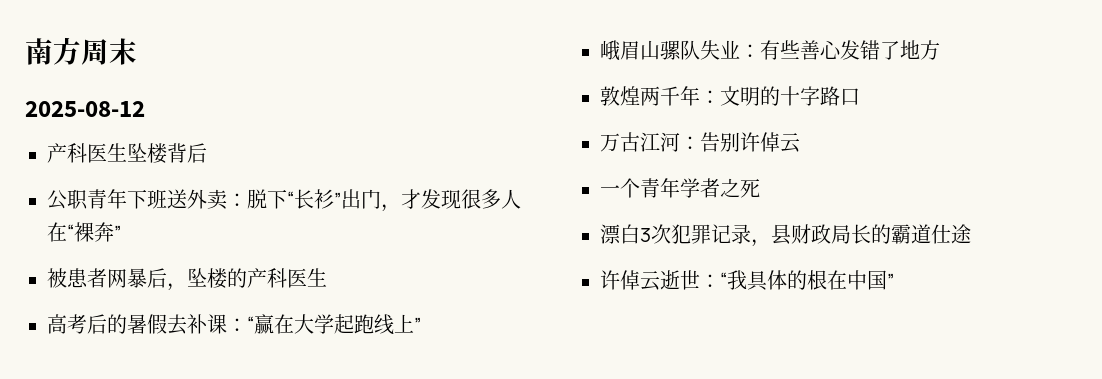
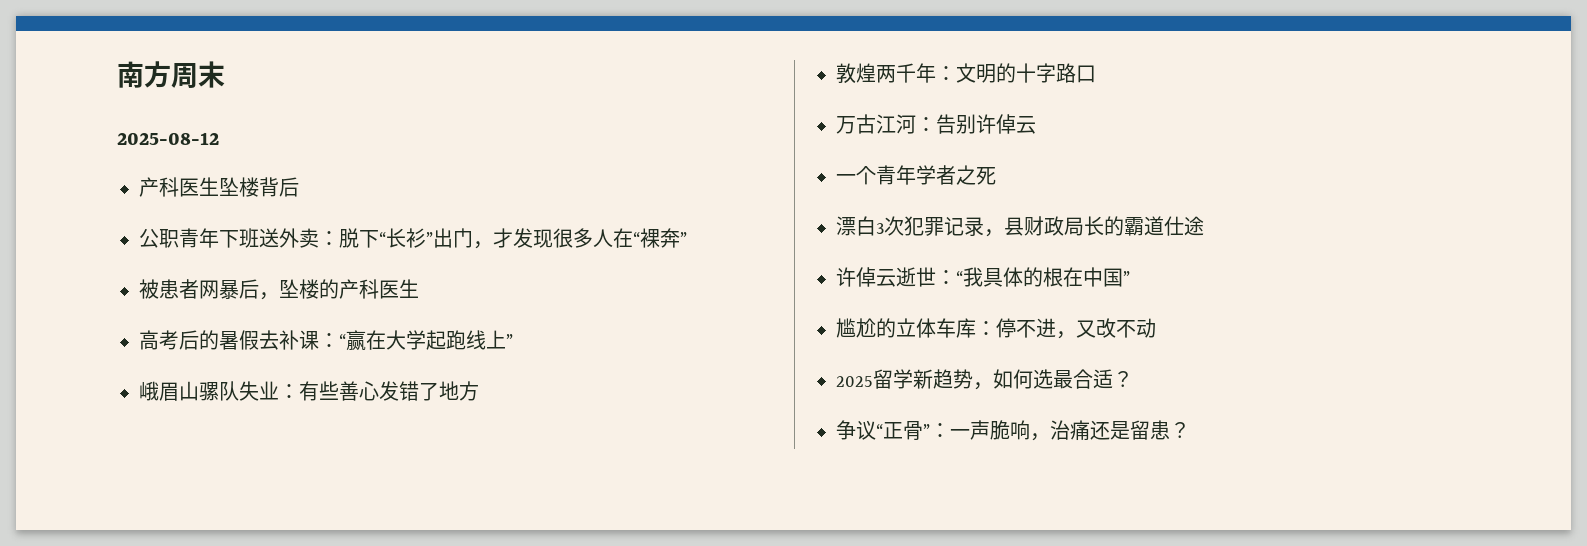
(894, 280) none -> [836,318,1156,339] [836,369,1133,390] [836,420,1190,441] // 尴尬的立体车库：停不进，又改不动 // 2025留学新趋势，如何选最合适？ // 争议“正骨”：一声脆响，治痛还是留患？

